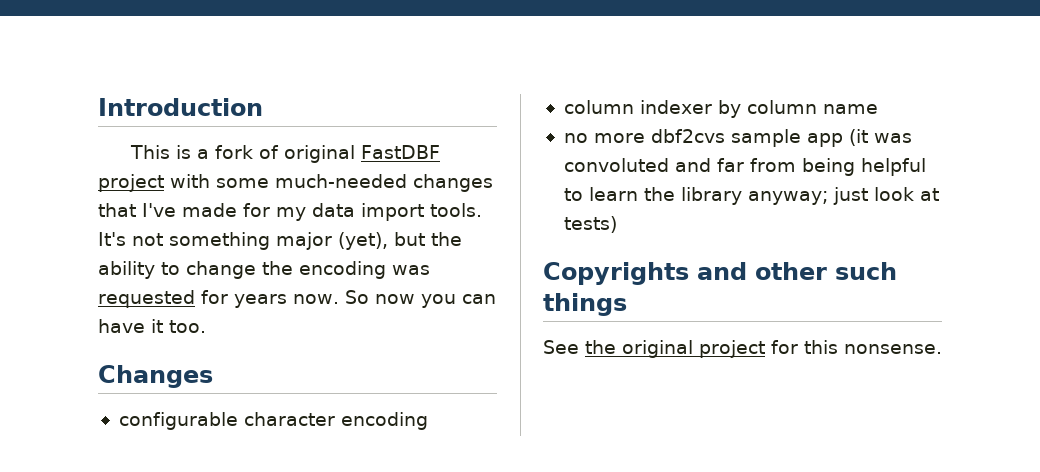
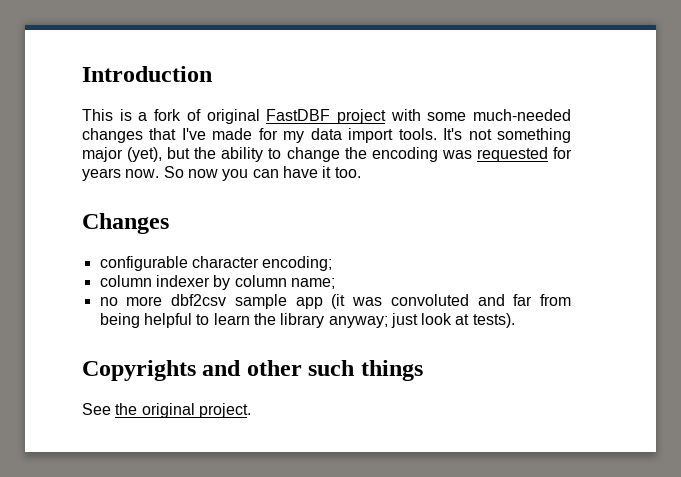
[340,412,428,430] encoding -> [262,256,333,271] encoding;
[822,104,878,114] name -> [290,278,335,289] name;
[650,129,725,143] dbf2cvs -> [171,294,227,306] dbf2csv
[563,216,617,233] tests) -> [472,313,515,328] tests).
[699,340,942,358] project for this nonsense. -> [198,403,251,418] project.

